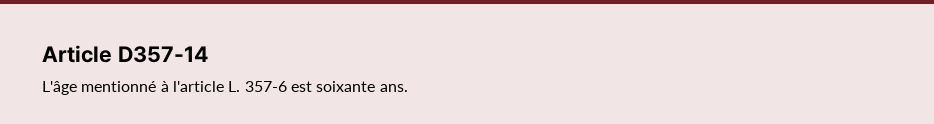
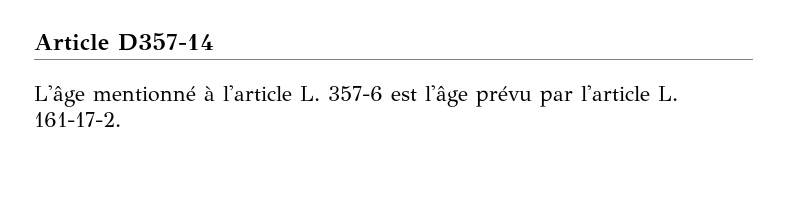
[316,81,408,92] soixante ans. -> [425,85,678,107] [34,112,121,127] l'âge prévu par l'article L. 161-17-2.

